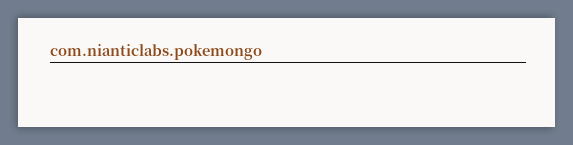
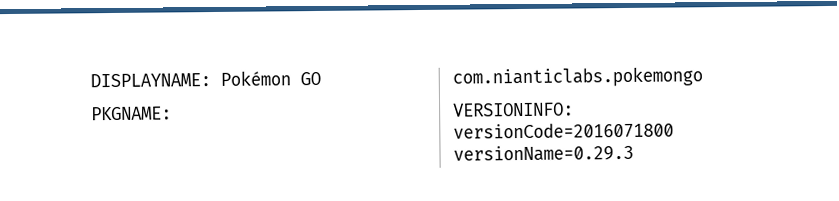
[50,44,262,60] com.nianticlabs.pokemongo -> [90,70,321,88] [91,106,172,121] [452,66,703,88] [453,102,574,117] [453,122,674,139] [453,144,634,162] DISPLAYNAME: Pokémon GO // PKGNAME: com.nianticlabs.pokemongo // VERSIONINFO: versionCode=2016071800 versionName=0.29.3

